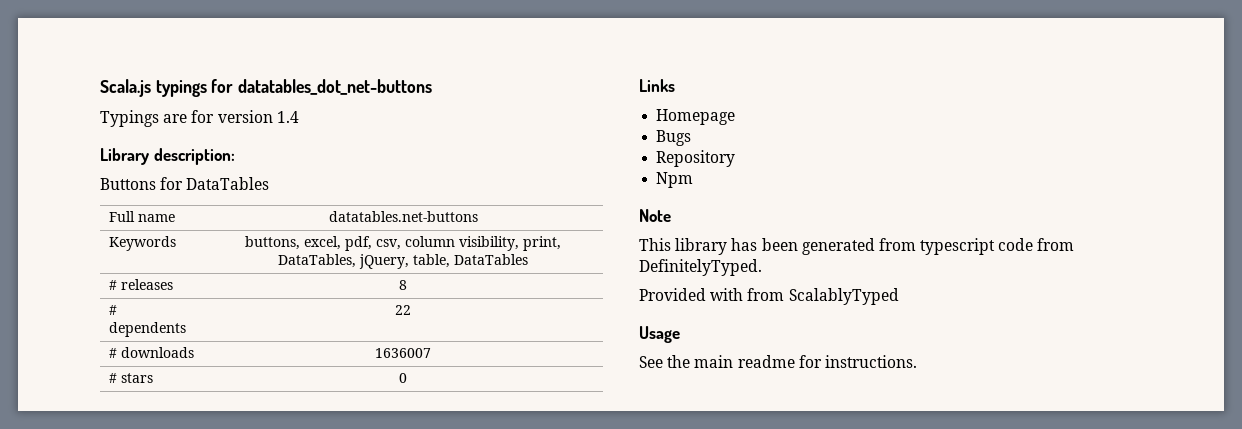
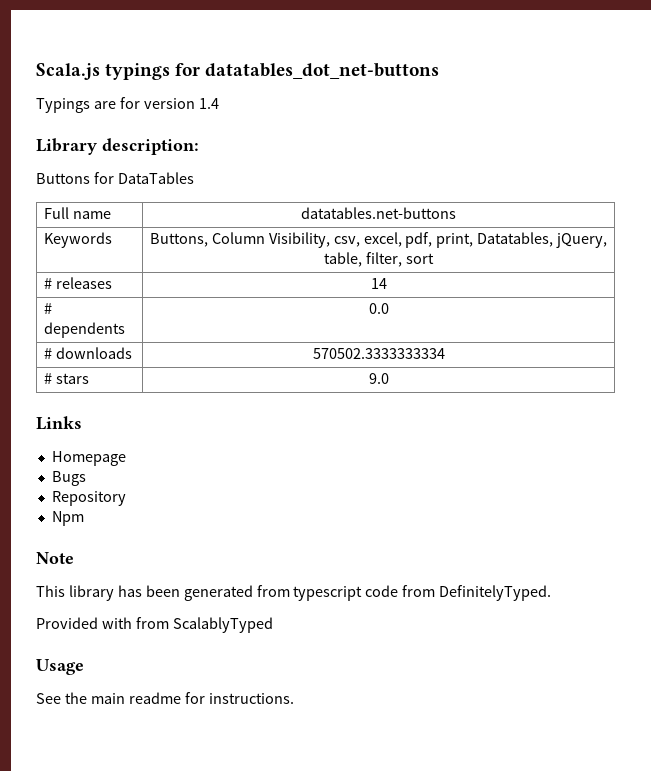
[245,236,561,251] [278,254,528,269] buttons, excel, pdf, csv, column visibility, print, DataTables, jQuery, table, DataTables -> [149,232,608,248] [324,252,434,267] Buttons, Column Visibility, csv, excel, pdf, print, Datatables, jQuery, table, filter, sort
[399,280,407,290] 8 -> [370,278,387,289] 14
[395,305,411,315] 22 -> [368,303,389,314] 0.0
[375,348,431,358] 1636007 -> [312,348,445,359] 570502.3333333334
[399,373,407,383] 0 -> [368,373,389,384] 9.0

